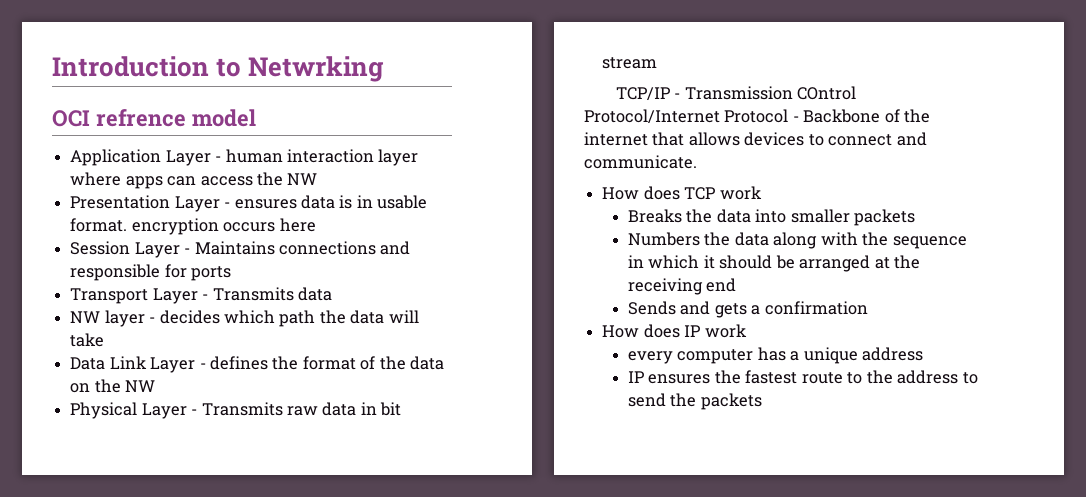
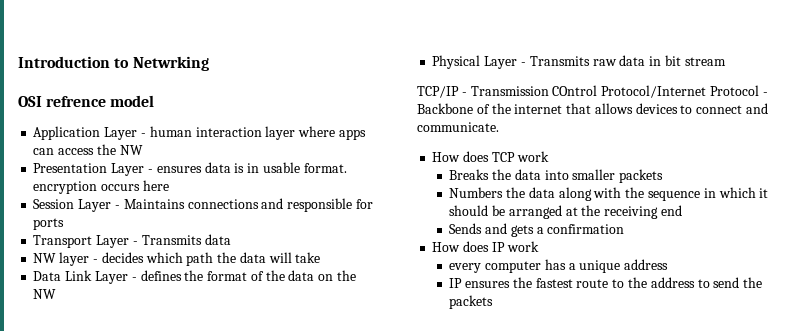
[52,110,90,127] OCI -> [18,96,42,107] OSI

